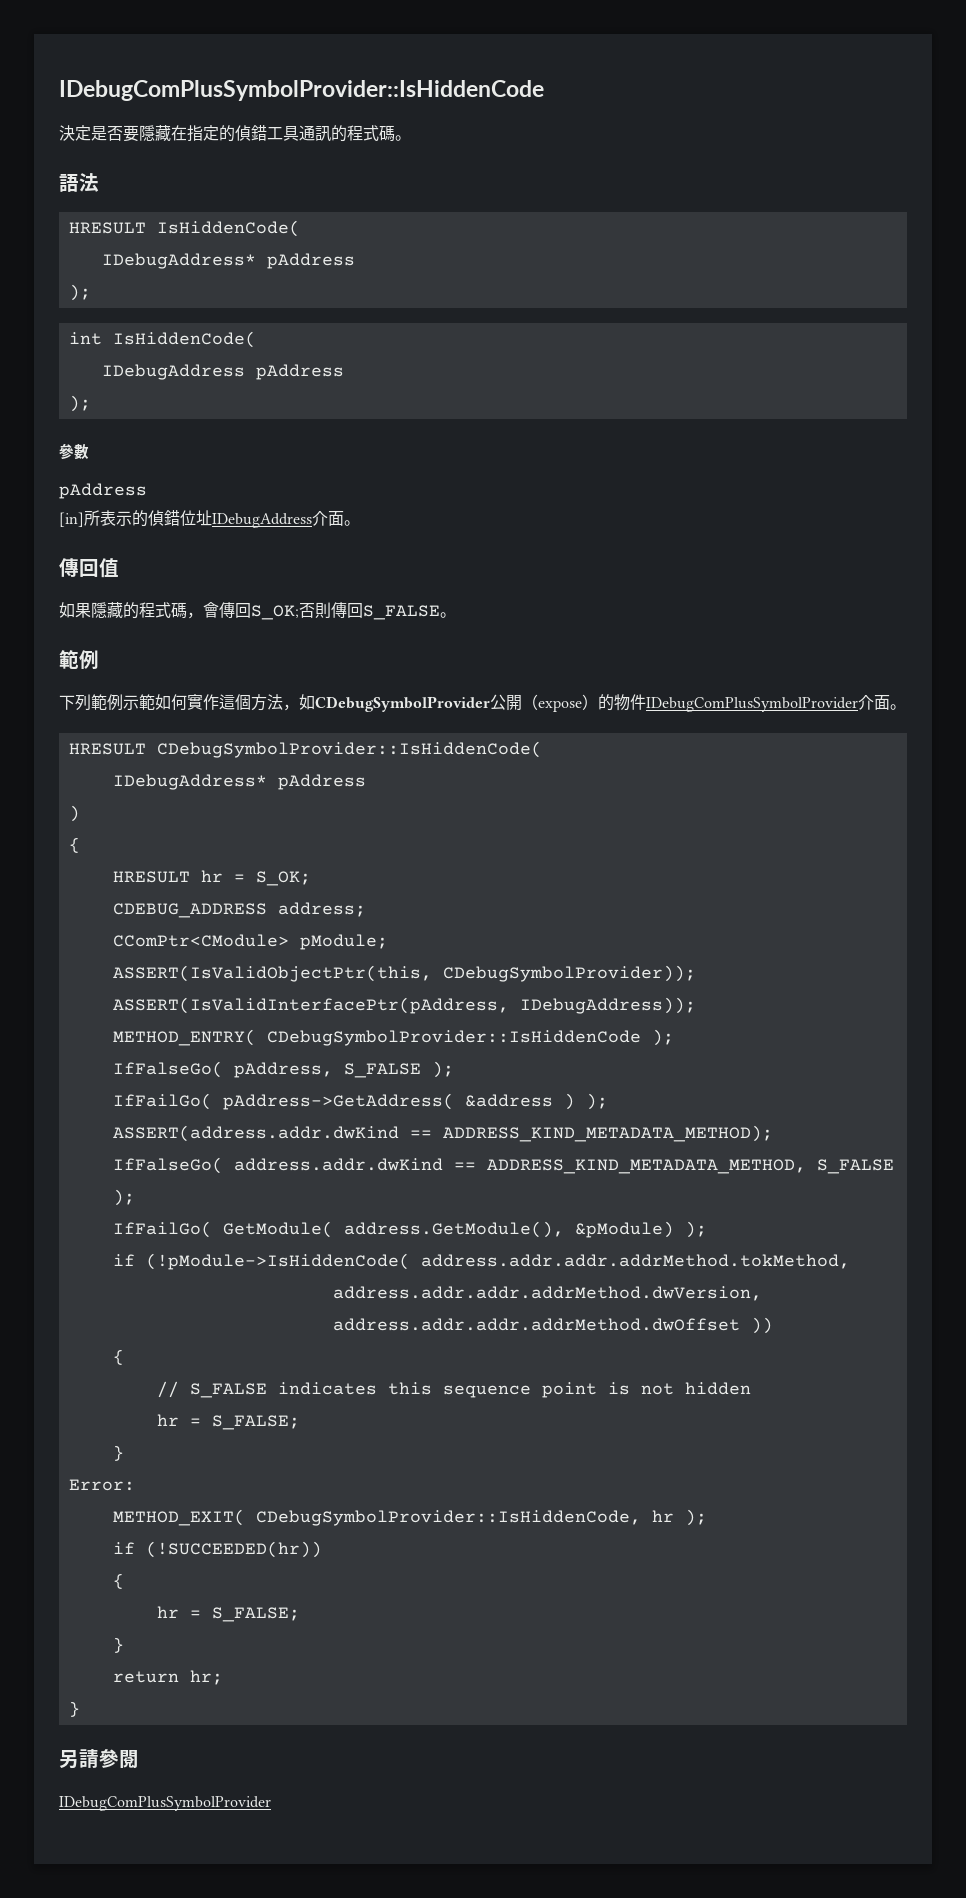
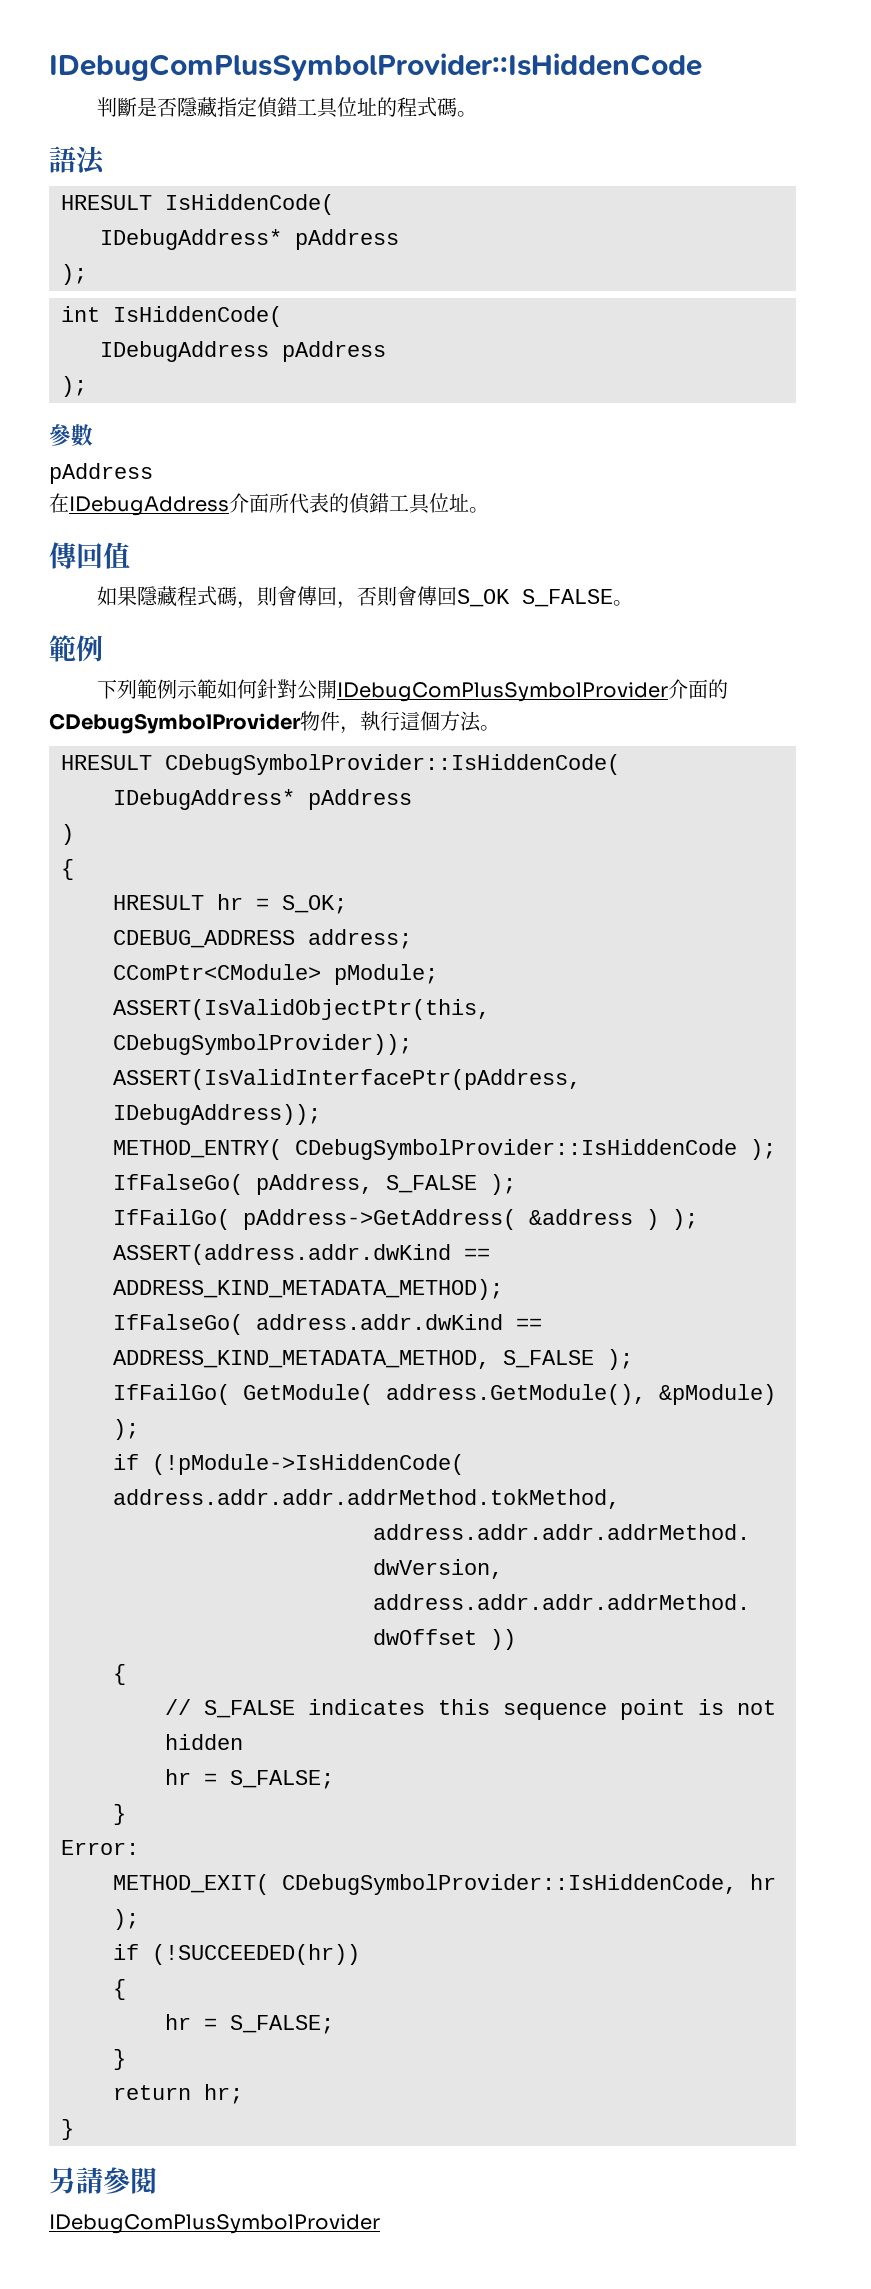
[59,125,331,142] 決定是否要隱藏在指定的偵錯工具通訊 -> [97,97,378,118] 判斷是否隱藏指定偵錯工具位址
[59,510,344,528] [in]所表示的偵錯位址IDebugAddress介面 -> [49,493,469,516] 在IDebugAddress介面所代表的偵錯工具位址
[123,602,139,619] 的 -> (178, 596) none
[203,602,363,620] 會傳回S_OK;否則傳回 -> [257,586,511,609] 則會傳回，否則會傳回S_OK
[187,694,890,712] 實作這個方法，如CDebugSymbolProvider公開（expose）的物件IDebugComPlusSymbolProvider介面 -> [257,679,729,702] [49,711,481,734] 針對公開IDebugComPlusSymbolProvider介面的CDebugSymbolProvider物件，執行這個方法

